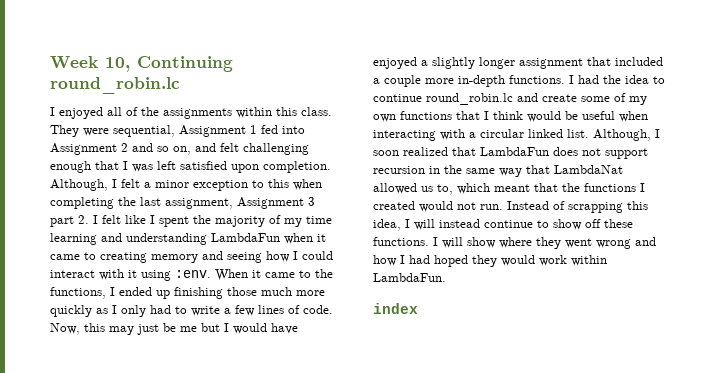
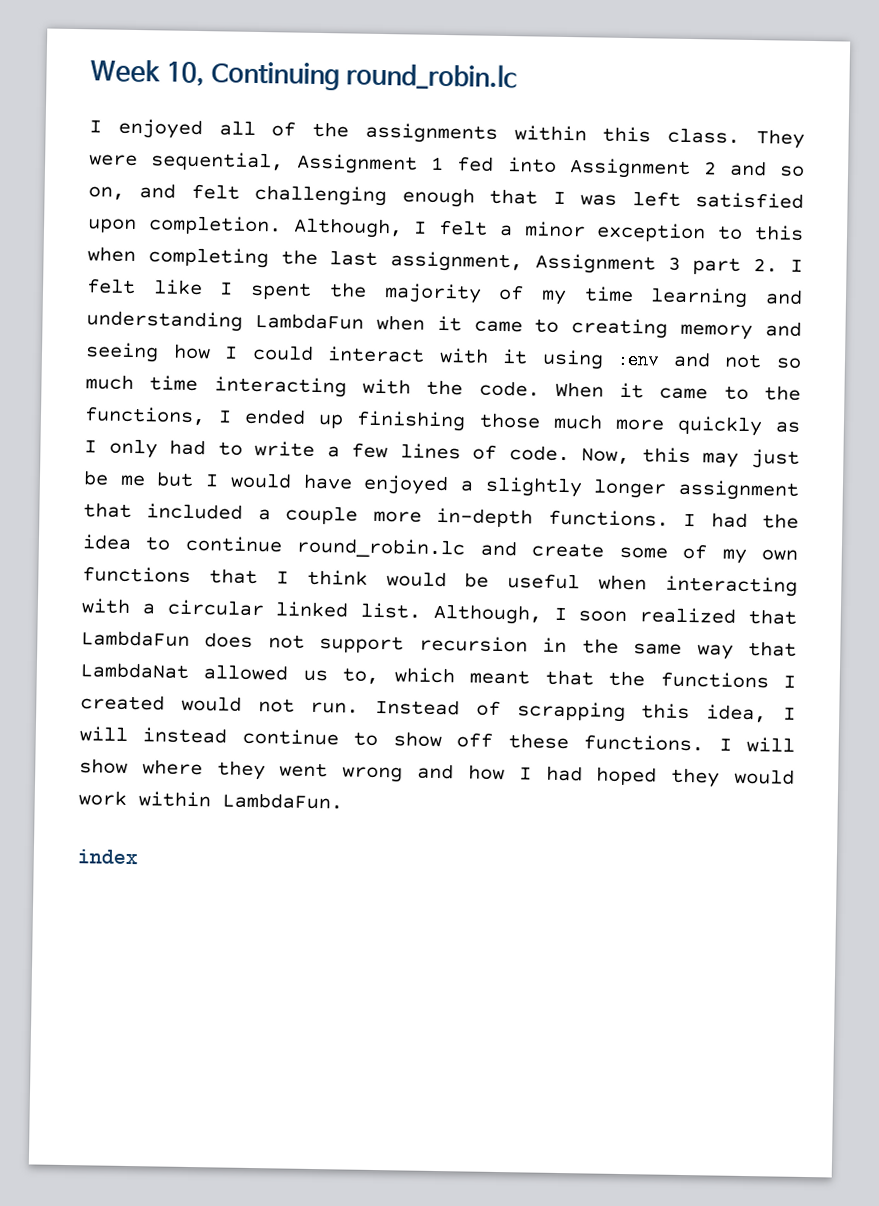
[175,270,211,278] :env. -> [617,350,802,370] [85,374,540,398] :env and not so much time interacting with the code.

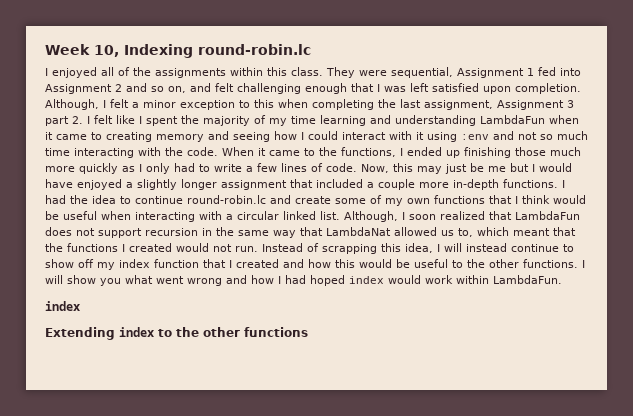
[211,61,518,92] Continuing round_robin.lc -> [124,44,311,58] Indexing round-robin.lc
[296,537,467,559] round_robin.lc -> [187,195,266,204] round-robin.lc
[507,733,569,750] these -> [97,259,519,270] my index function that I created and how this would be useful to the other
[141,759,266,781] where they -> [100,275,153,286] you what
[671,767,721,788] they -> [349,276,384,284] index
(138, 857) none -> [45,327,308,340] // Extending index to the other functions

